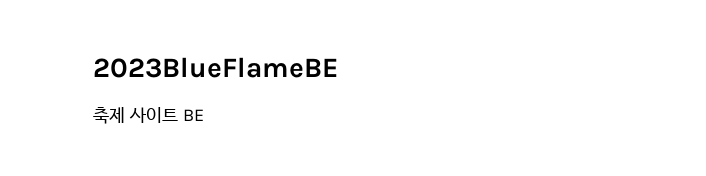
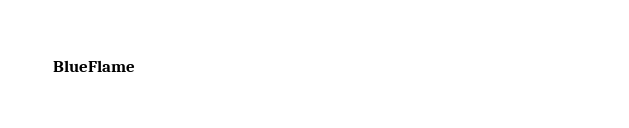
[93,57,338,78] [93,107,204,124] 2023BlueFlameBE // 축제 사이트 BE -> [53,60,135,72] BlueFlame

